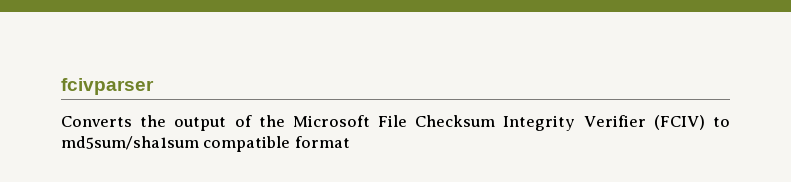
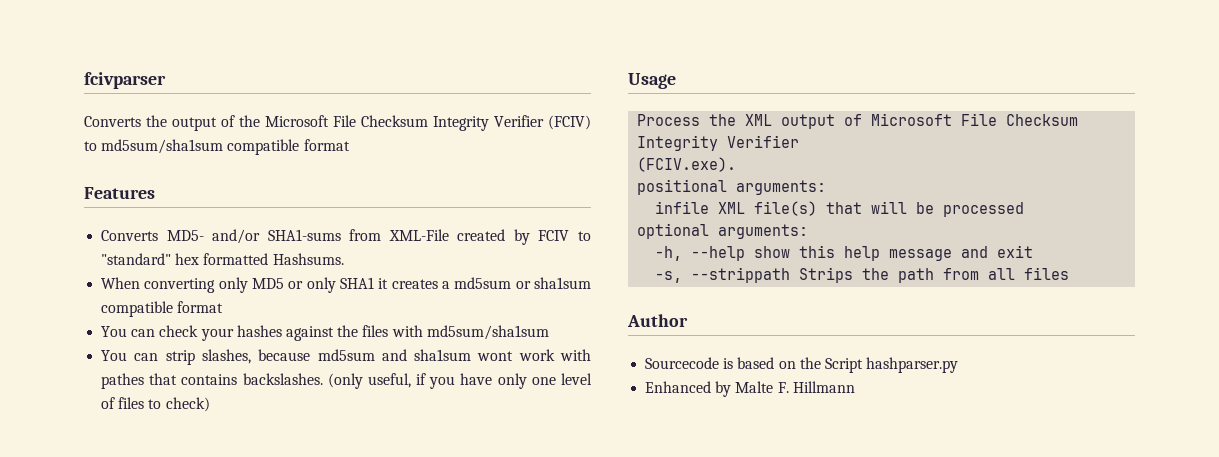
(350, 142) none -> [84,187,155,199] [101,229,591,245] [101,253,344,265] [101,277,591,293] [101,301,224,317] [101,325,549,341] [101,349,591,365] [101,373,592,389] [101,397,210,412] [628,73,676,89] [637,113,1079,129] [637,135,800,151] [637,157,737,172] [637,179,827,195] [655,201,1025,217] [637,223,809,239] [655,245,1034,261] [655,267,1070,283] [627,314,688,327] [645,357,959,373] [645,381,855,397] // Features // Converts MD5- and/or SHA1-sums from XML-File created by FCIV to "standard" hex formatted Hashsums. // When converting only MD5 or only SHA1 it creates a md5sum or sha1sum compatible format // You can check your hashes against the files with md5sum/sha1sum // You can strip slashes, because md5sum and sha1sum wont work with pathes that contains backslashes. (only useful, if you have only one level of files to check) // Usage // Process the XML output of Microsoft File Checksum Integrity Verifier // (FCIV.exe). // positional arguments: // infile XML file(s) that will be processed // optional arguments: // -h, --help show this help message and exit // -s, --strippath Strips the path from all files // Author // Sourcecode is based on the Script hashparser.py // Enhanced by Malte F. Hillmann

